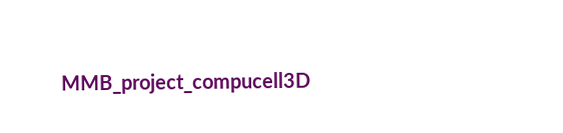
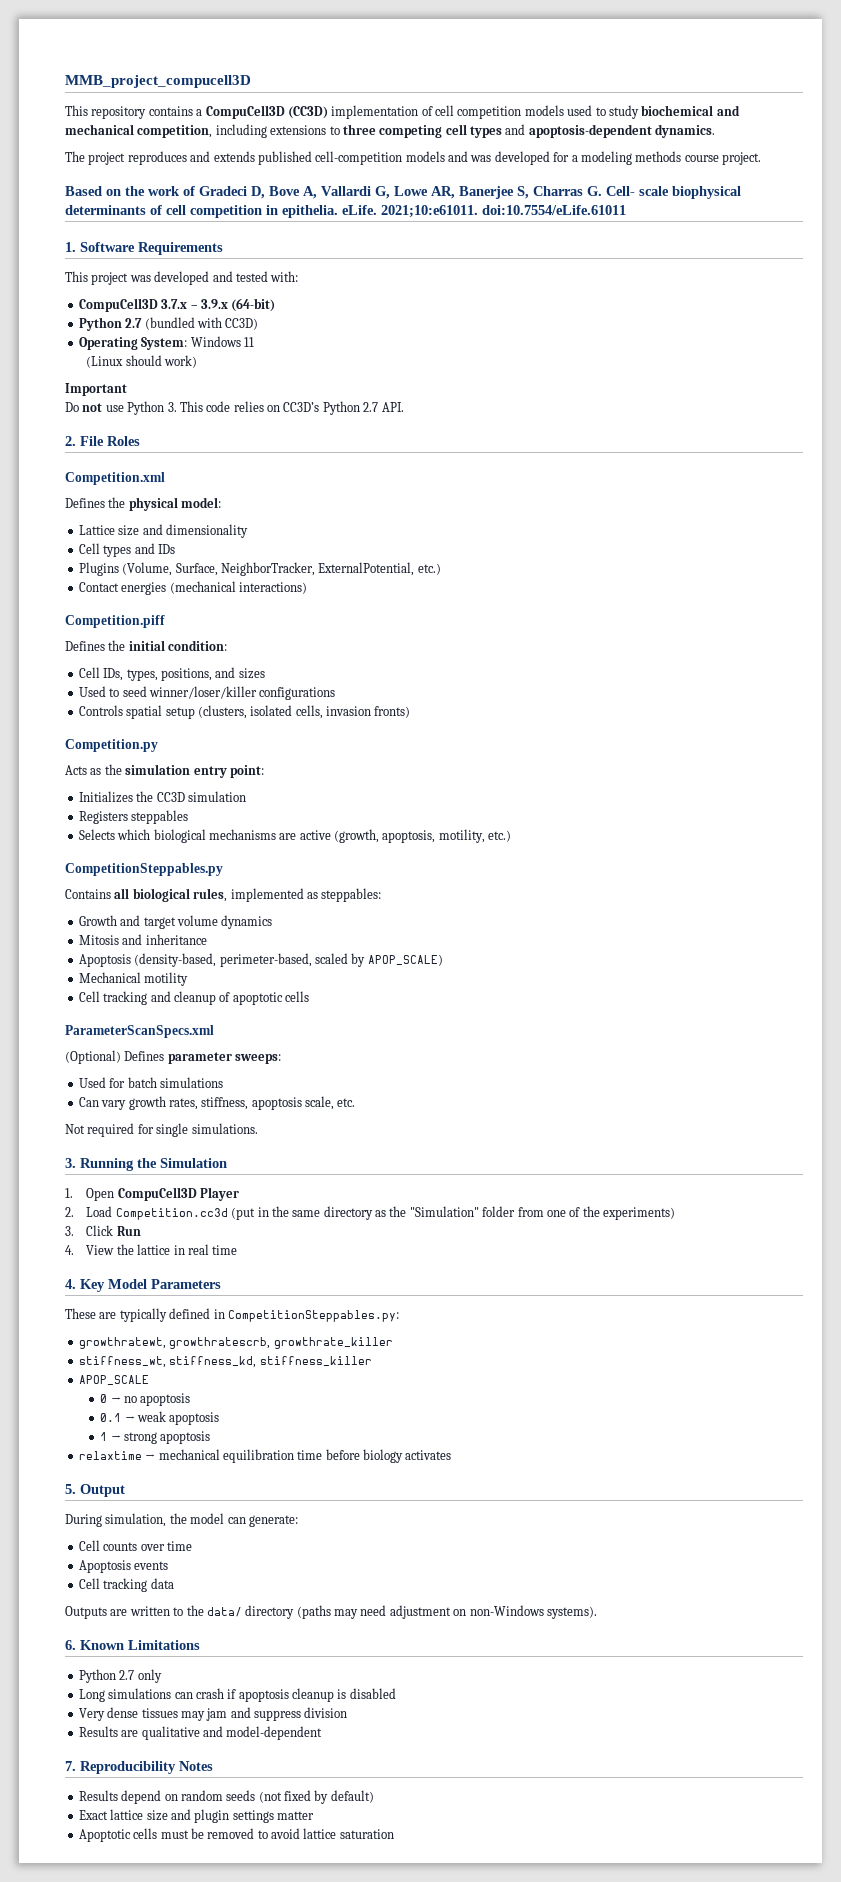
(311, 83) none -> [65,105,740,119] [65,124,716,138] [65,151,761,165] [65,186,741,199] [65,205,626,218] [65,242,223,255] [65,271,299,285] [78,298,276,312] [78,317,259,331] [78,336,254,350] [86,355,198,368] [65,383,127,396] [65,401,404,415] [65,436,140,446] [65,472,165,485] [65,497,222,511] [78,524,248,538] [78,543,175,557] [78,562,441,576] [78,581,307,595] [65,615,165,628] [65,640,228,651] [78,667,265,681] [78,686,336,700] [78,705,411,719] [65,739,158,752] [65,764,264,778] [78,791,246,803] [78,810,189,824] [78,829,512,843] [65,863,223,876] [65,888,382,902] [78,915,273,929] [78,934,207,945] [78,953,443,967] [78,972,189,986] [78,991,309,1005] [65,1025,214,1038] [65,1050,282,1064] [78,1077,223,1088] [78,1096,356,1110] [65,1123,258,1137] [65,1158,227,1171] [65,1187,240,1201] [65,1206,676,1220] [65,1225,141,1236] [65,1244,238,1255] [65,1279,221,1292] [65,1308,399,1322] [78,1337,393,1349] [78,1356,372,1368] [78,1375,149,1385] [100,1393,191,1406] [100,1411,220,1425] [100,1431,211,1444] [78,1449,452,1463] [65,1484,125,1497] [65,1513,298,1527] [78,1540,192,1551] [78,1560,169,1573] [78,1578,174,1592] [65,1605,597,1619] [65,1640,200,1650] [78,1669,162,1683] [78,1688,396,1702] [78,1707,348,1721] [78,1726,323,1740] [65,1761,213,1774] [78,1790,374,1804] [78,1809,314,1823] [78,1828,394,1842] // This repository contains a CompuCell3D (CC3D) implementation of cell competition models used to study biochemical and mechanical competition, including extensions to three competing cell types and apoptosis-dependent dynamics. // The project reproduces and extends published cell-competition models and was developed for a modeling methods course project. // Based on the work of Gradeci D, Bove A, Vallardi G, Lowe AR, Banerjee S, Charras G. Cell- scale biophysical determinants of cell competition in epithelia. eLife. 2021;10:e61011. doi:10.7554/eLife.61011 // 1. Software Requirements // This project was developed and tested with: // CompuCell3D 3.7.x – 3.9.x (64-bit) // Python 2.7 (bundled with CC3D) // Operating System: Windows 11 // (Linux should work) // Important // Do not use Python 3. This code relies on CC3D’s Python 2.7 API. // 2. File Roles // Competition.xml // Defines the physical model: // Lattice size and dimensionality // Cell types and IDs // Plugins (Volume, Surface, NeighborTracker, ExternalPotential, etc.) // Contact energies (mechanical interactions) // Competition.piff // Defines the initial condition: // Cell IDs, types, positions, and sizes // Used to seed winner/loser/killer configurations // Controls spatial setup (clusters, isolated cells, invasion fronts) // Competition.py // Acts as the simulation entry point: // Initializes the CC3D simulation // Registers steppables // Selects which biological mechanisms are active (growth, apoptosis, motility, etc.) // CompetitionSteppables.py // Contains all biological rules, implemented as steppables: // Growth and target volume dynamics // Mitosis and inheritance // Apoptosis (density-based, perimeter-based, scaled by APOP_SCALE) // Mechanical motility // Cell tracking and cleanup of apoptotic cells // ParameterScanSpecs.xml // (Optional) Defines parameter sweeps: // Used for batch simulations // Can vary growth rates, stiffness, apoptosis scale, etc. // Not required for single simulations. // 3. Running the Simulation // 1. Open CompuCell3D Player // 2. Load Competition.cc3d (put in the same directory as the "Simulation" folder from one of the experiments) // 3. Click Run // 4. View the lattice in real time // 4. Key Model Parameters // These are typically defined in CompetitionSteppables.py: // growthratewt, growthratescrb, growthrate_killer // stiffness_wt, stiffness_kd, stiffness_killer // APOP_SCALE // 0 → no apoptosis // 0.1 → weak apoptosis // 1 → strong apoptosis // relaxtime → mechanical equilibration time before biology activates // 5. Output // During simulation, the model can generate: // Cell counts over time // Apoptosis events // Cell tracking data // Outputs are written to the data/ directory (paths may need adjustment on non-Windows systems). // 6. Known Limitations // Python 2.7 only // Long simulations can crash if apoptosis cleanup is disabled // Very dense tissues may jam and suppress division // Results are qualitative and model-dependent // 7. Reproducibility Notes // Results depend on random seeds (not fixed by default) // Exact lattice size and plugin settings matter // Apoptotic cells must be removed to avoid lattice saturation

